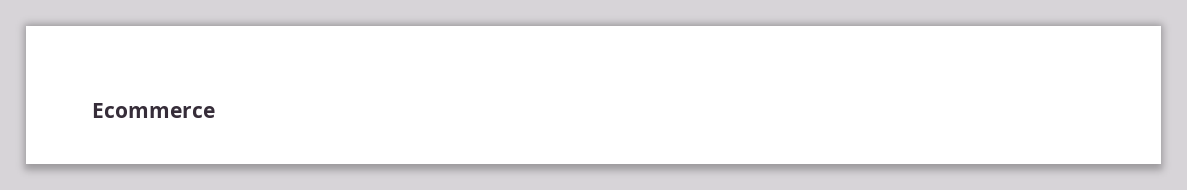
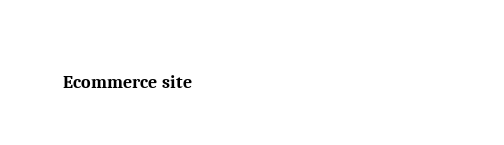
(215, 110) none -> [161,75,192,88] site

